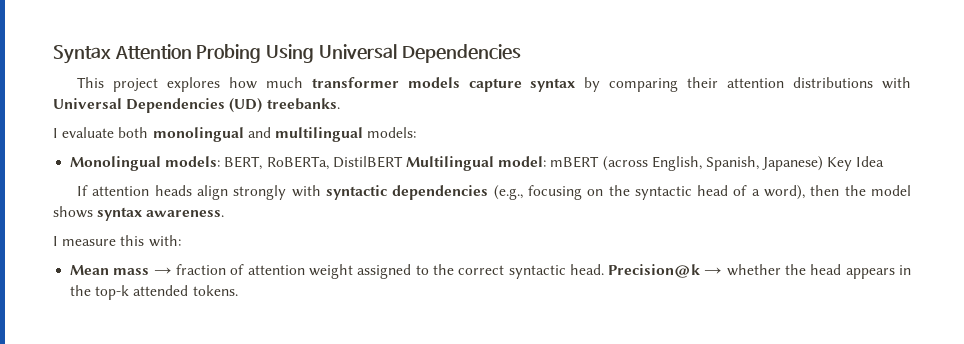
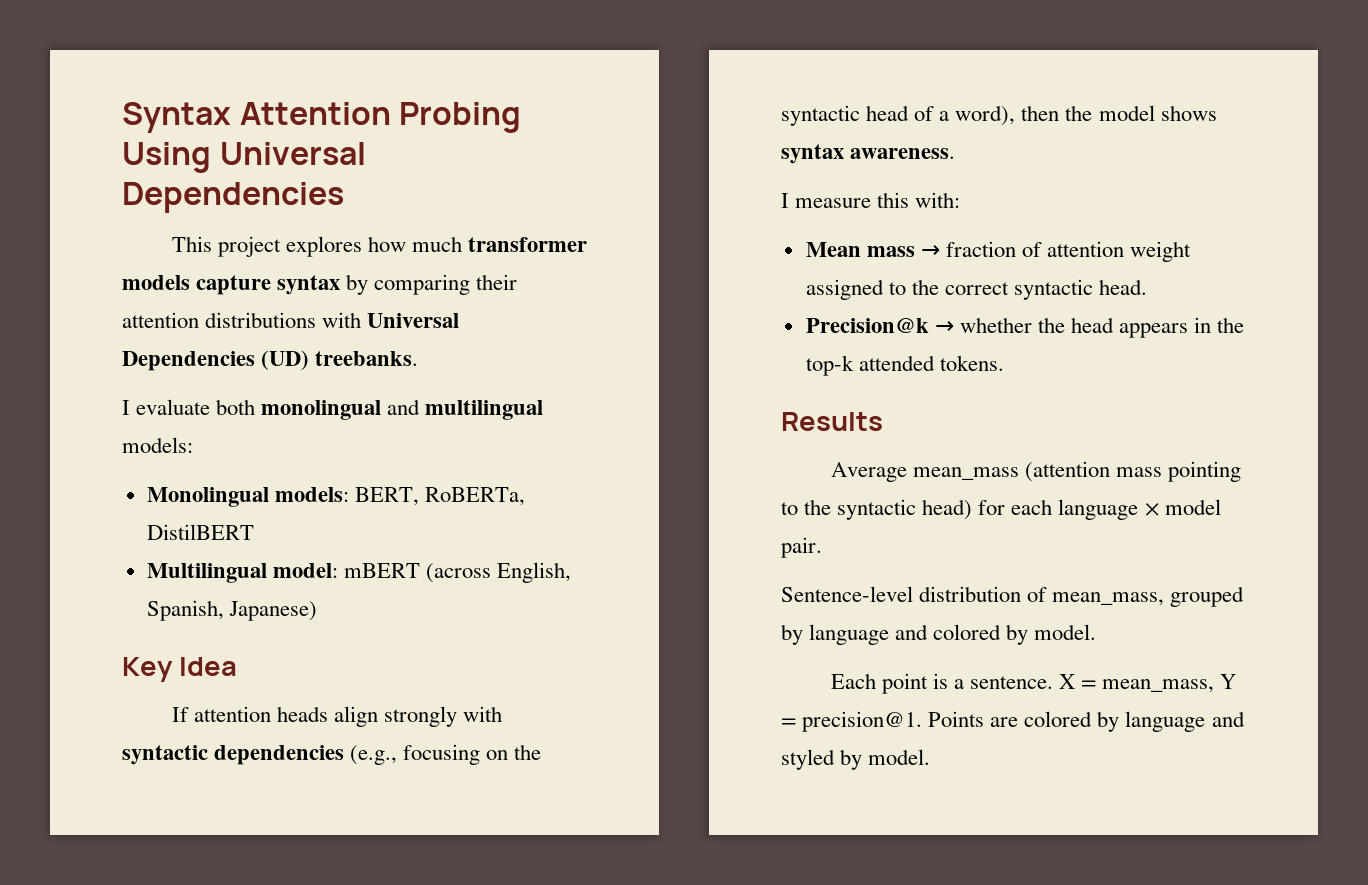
(403, 162) none -> (254, 532) //
(824, 163) none -> (317, 611) //
(604, 269) none -> (1148, 287) //
(238, 290) none -> [781,412,883,431] [830,461,1242,482] [781,499,1221,520] [781,537,822,558] [781,586,1245,607] [781,624,1097,645] [830,673,1237,694] [781,711,1245,732] [781,749,931,770] // Results // Average mean_mass (attention mass pointing to the syntactic head) for each language × model pair. // Sentence-level distribution of mean_mass, grouped by language and colored by model. // Each point is a sentence. X = mean_mass, Y = precision@1. Points are colored by language and styled by model.

